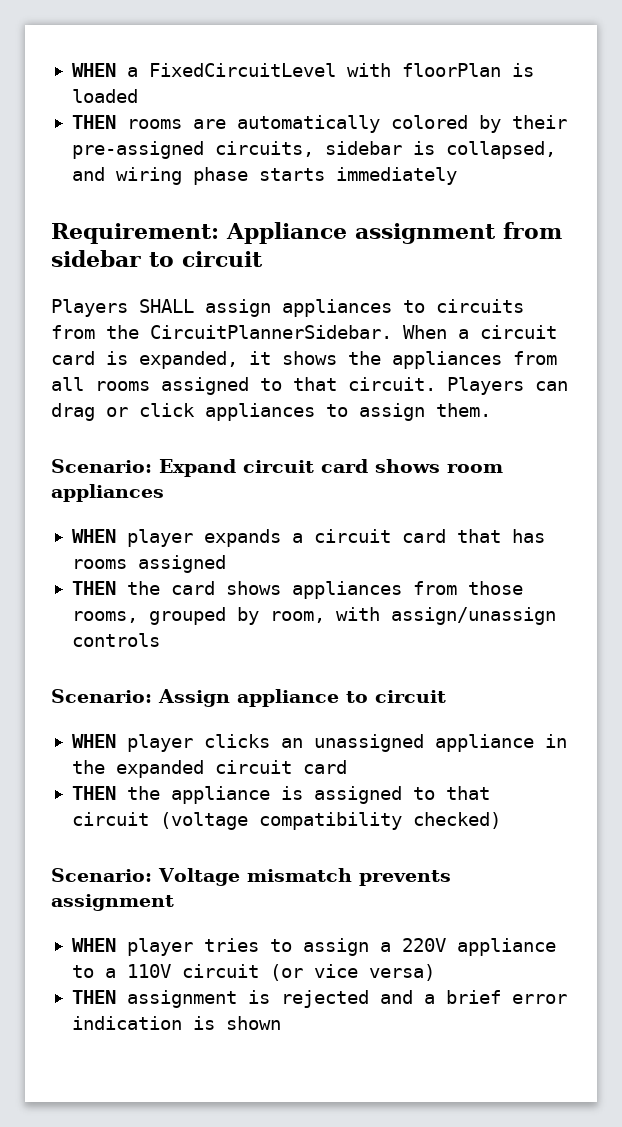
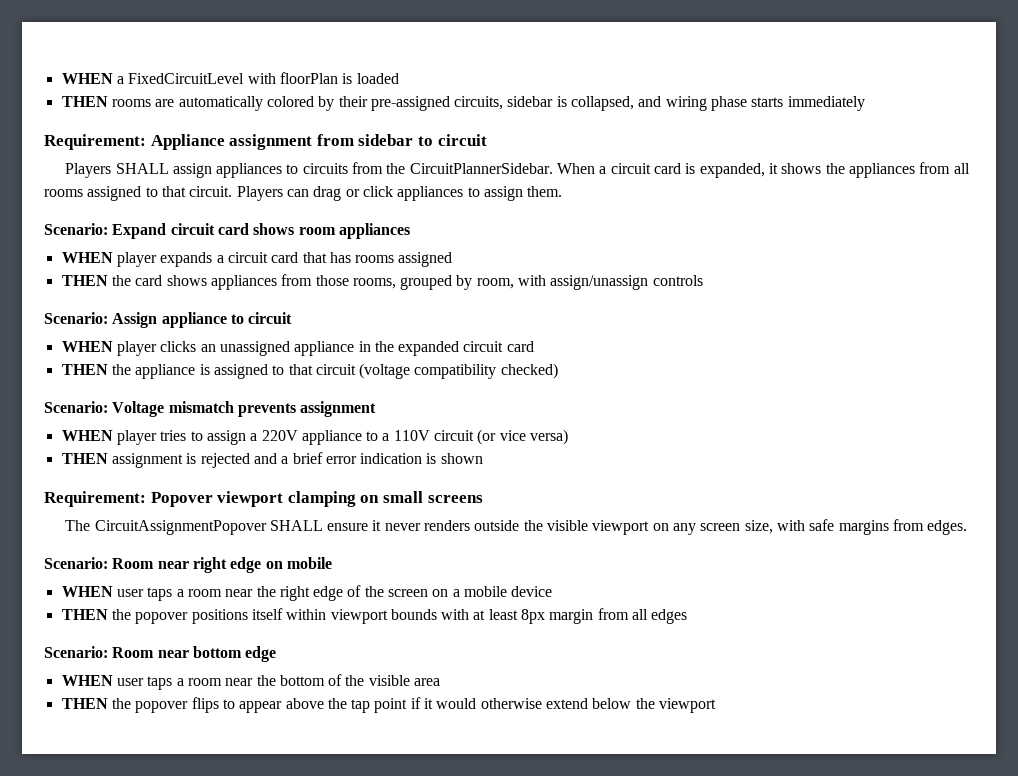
(281, 1023) none -> [44,491,483,507] [65,519,968,535] [44,557,332,573] [61,585,553,601] [61,608,688,624] [44,646,277,662] [61,674,441,690] [61,697,717,713] // Requirement: Popover viewport clamping on small screens // The CircuitAssignmentPopover SHALL ensure it never renders outside the visible viewport on any screen size, with safe margins from edges. // Scenario: Room near right edge on mobile // WHEN user taps a room near the right edge of the screen on a mobile device // THEN the popover positions itself within viewport bounds with at least 8px margin from all edges // Scenario: Room near bottom edge // WHEN user taps a room near the bottom of the visible area // THEN the popover flips to appear above the tap point if it would otherwise extend below the viewport

